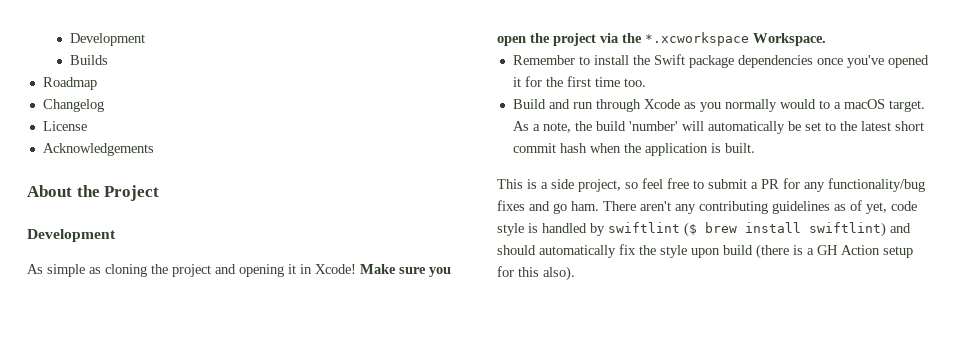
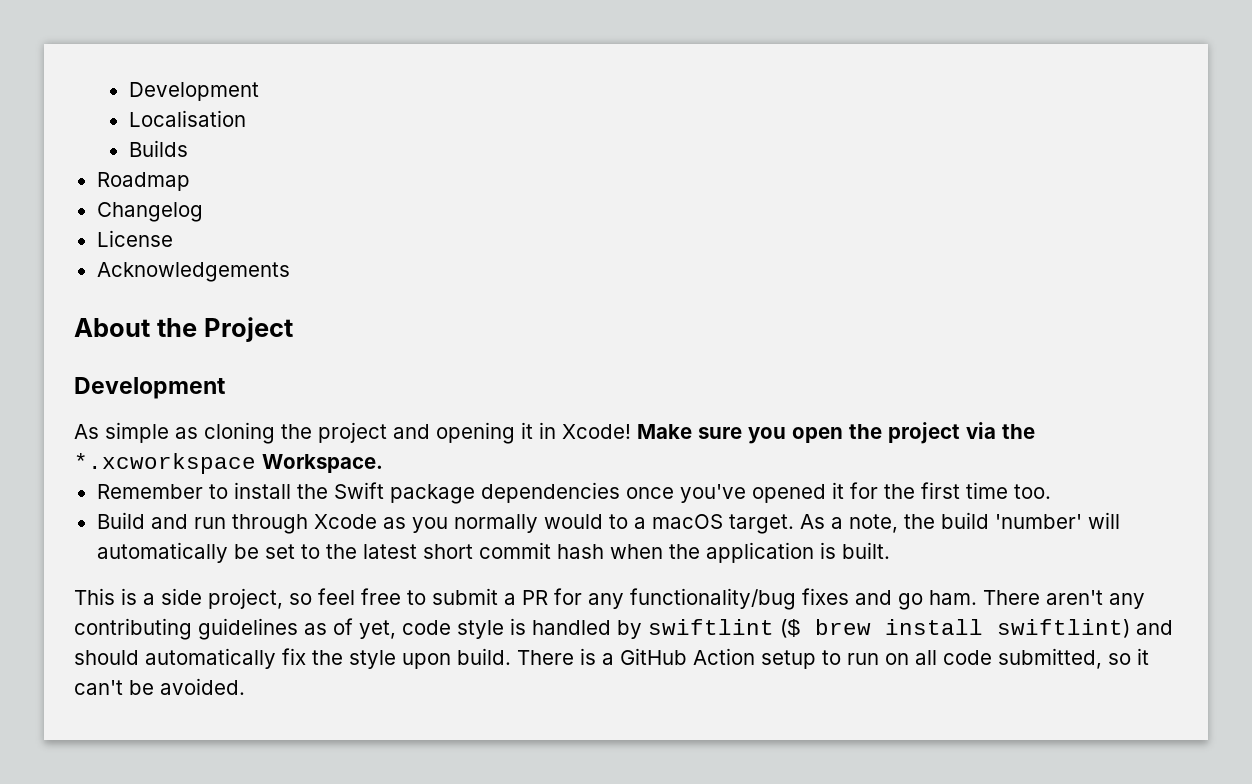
[70,33,146,46] Development -> [128,82,259,101] [128,110,246,127] Development // Localisation
[723,244,838,259] build (there is a GH -> [457,648,687,665] build. There is a GitHub
[497,266,575,281] for this also). -> [822,648,1149,669] [74,678,245,695] to run on all code submitted, so it can't be avoided.

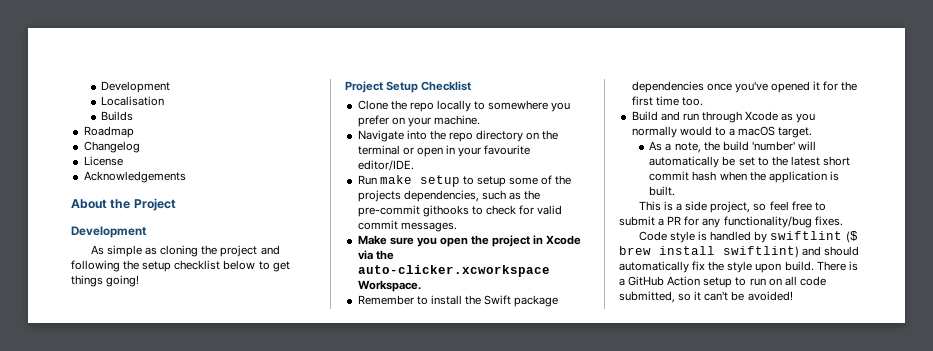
[436,422,631,444] opening it in Xcode! -> [71,260,290,272] [71,275,140,287] [345,81,472,93] [357,100,571,112] [357,115,480,127] [357,130,559,142] [357,145,531,157] [357,160,414,171] [357,175,572,187] [357,190,541,202] [357,205,563,217] [357,220,457,232] following the setup checklist below to get things going! // Project Setup Checklist // Clone the repo locally to somewhere you prefer on your machine. // Navigate into the repo directory on the terminal or open in your favourite editor/IDE. // Run make setup to setup some of the projects dependencies, such as the pre-commit githooks to check for valid commit messages. //
(960, 433) none -> [533,235,582,245] in Xcode
[74,453,256,474] *.xcworkspace -> [357,265,550,277] auto-clicker.xcworkspace
(794, 524) none -> (813, 132) //
[802,588,1145,610] [74,618,451,640] fixes and go ham. There aren't any contributing guidelines as of yet, code -> [814,216,843,226] [638,231,667,241] fixes. // Code
[160,678,245,695] avoided. -> [747,291,793,301] avoided!

